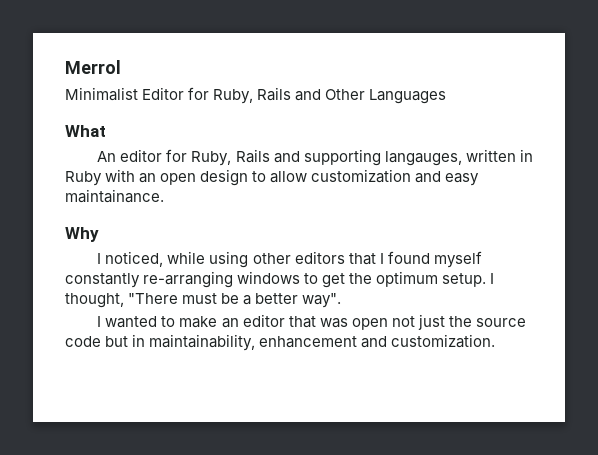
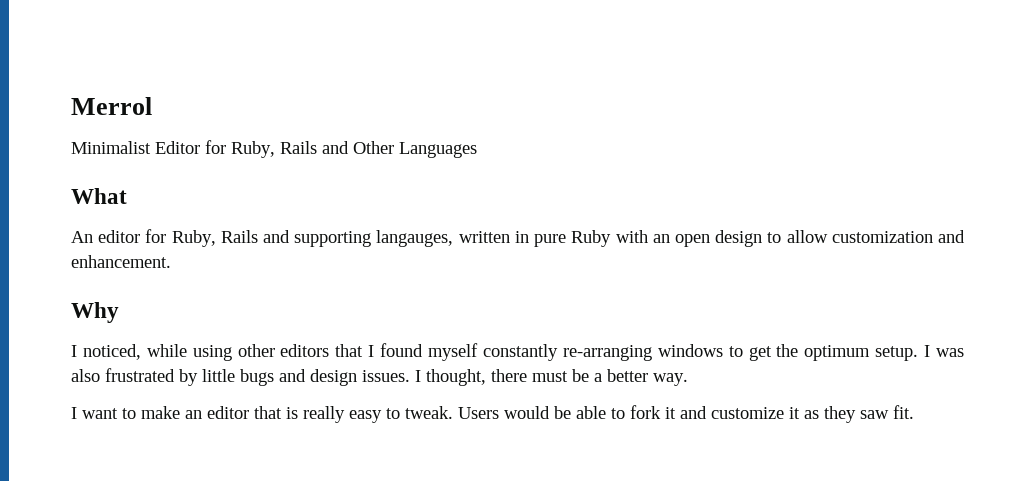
(533, 155) none -> [534,234,567,247] pure
[445,173,480,186] [65,189,164,203] easy maintainance. -> [71,255,171,268] enhancement.
[65,293,179,308] thought, "There -> [936,348,965,357] [71,368,527,386] was also frustrated by little bugs and design issues. I thought, there
[302,293,342,308] [97,316,158,328] way". // I wanted -> [653,373,688,386] [71,407,118,419] way. // I want
[319,314,526,330] [65,334,496,351] was open not just the source code but in maintainability, enhancement and customization. -> [286,405,914,423] is really easy to tweak. Users would be able to fork it and customize it as they saw fit.

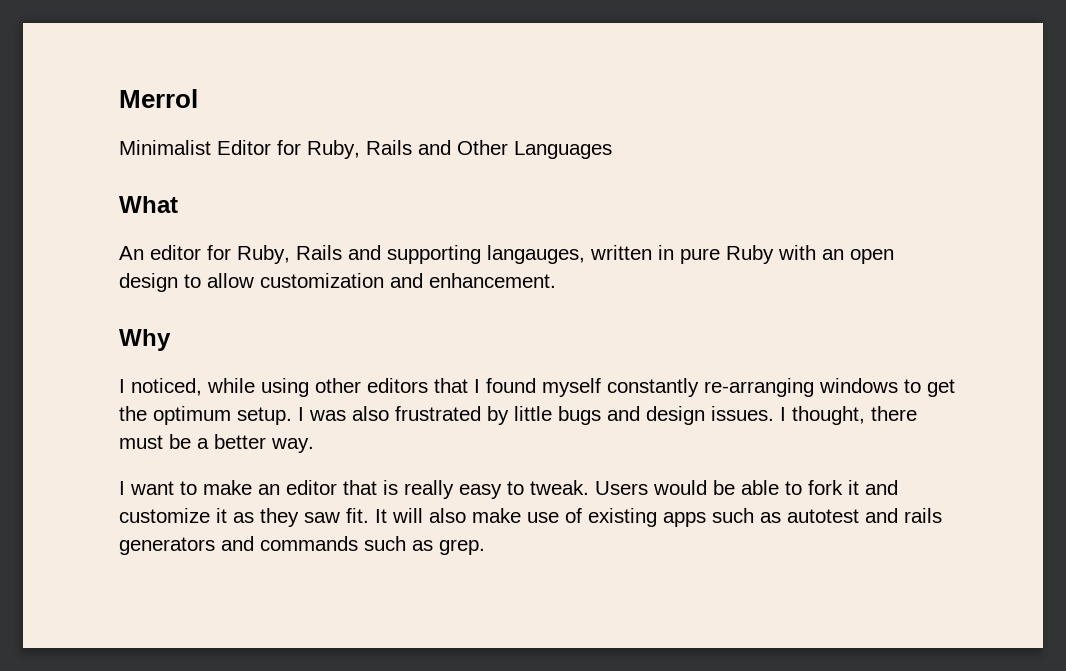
(914, 412) none -> [375,508,942,527] [119,536,485,555] It will also make use of existing apps such as autotest and rails generators and commands such as grep.

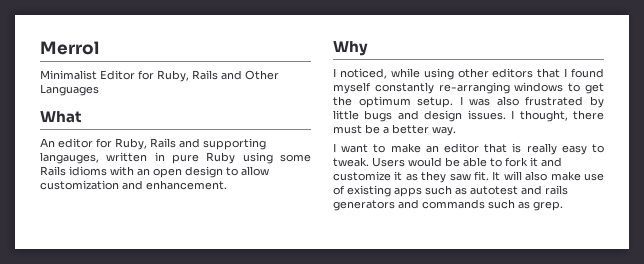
(774, 254) none -> [242,152,311,164] [40,166,107,176] using some Rails idioms

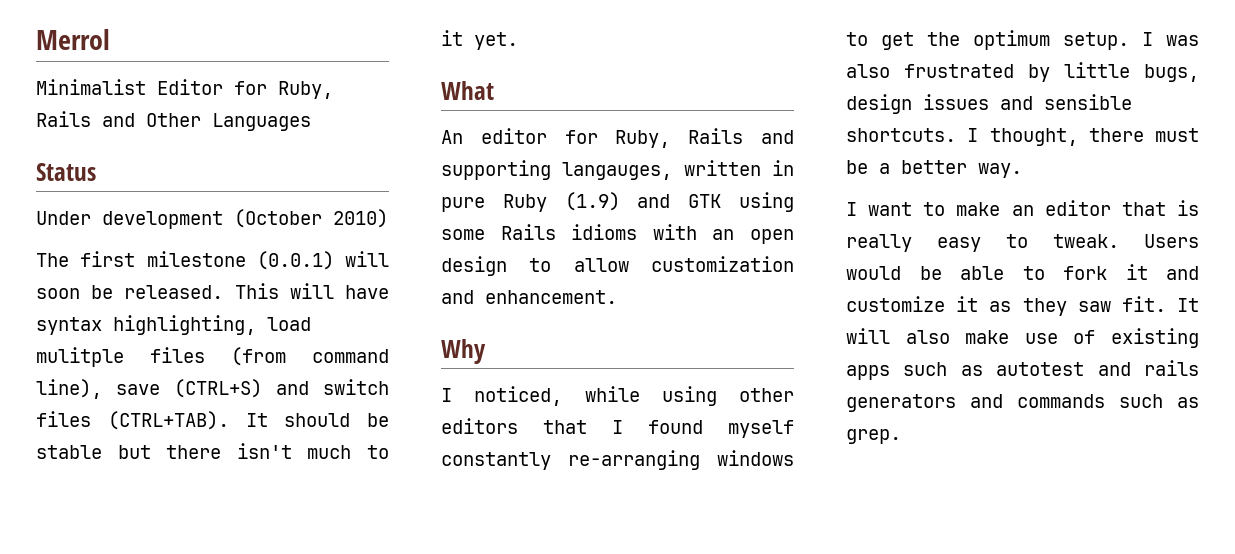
(99, 90) none -> [36,163,96,181] [36,209,388,229] [36,251,389,270] [36,283,389,299] [36,315,311,335] [36,347,389,367] [36,379,389,399] [36,411,389,430] [36,443,389,459] [441,30,518,50] // Status // Under development (October 2010) // The first milestone (0.0.1) will soon be released. This will have syntax highlighting, load mulitple files (from command line), save (CTRL+S) and switch files (CTRL+TAB). It should be stable but there isn't much to it yet.
(236, 158) none -> [564,192,722,211] (1.9) and GTK
[364,110,506,122] bugs and design issues. -> [1144,64,1199,82] [846,94,1132,114] [846,128,956,142] bugs, design issues and sensible shortcuts.

